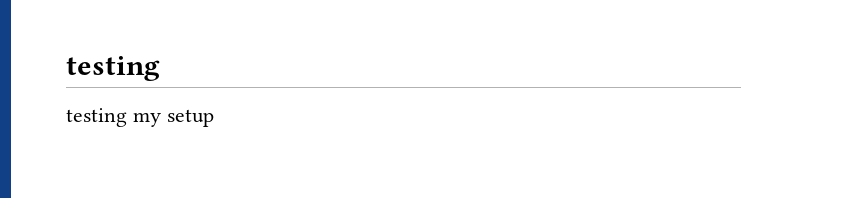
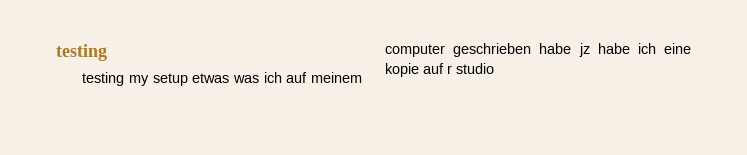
(214, 118) none -> [192,72,362,83] [385,43,691,57] [385,63,494,77] etwas was ich auf meinem computer geschrieben habe jz habe ich eine kopie auf r studio

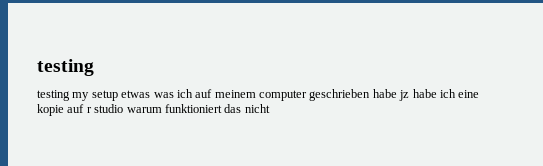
(494, 68) none -> [126,104,270,113] warum funktioniert das nicht

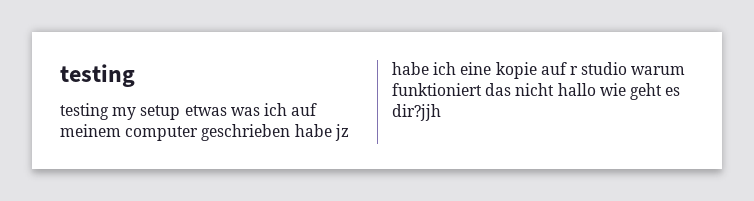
(270, 108) none -> [557,83,681,100] [392,104,441,121] hallo wie geht es dir?jjh

